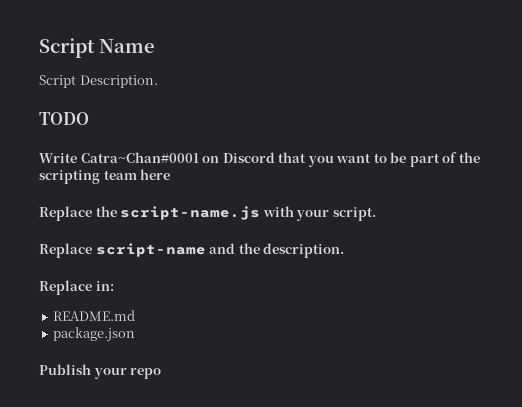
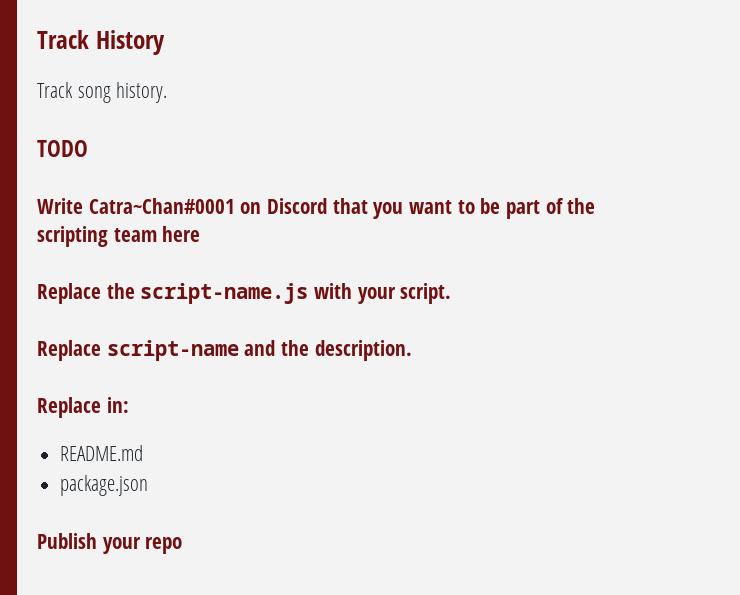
[39,38,155,58] [39,75,158,88] Script Name // Script Description. -> [37,30,165,55] [37,82,168,103] Track History // Track song history.

